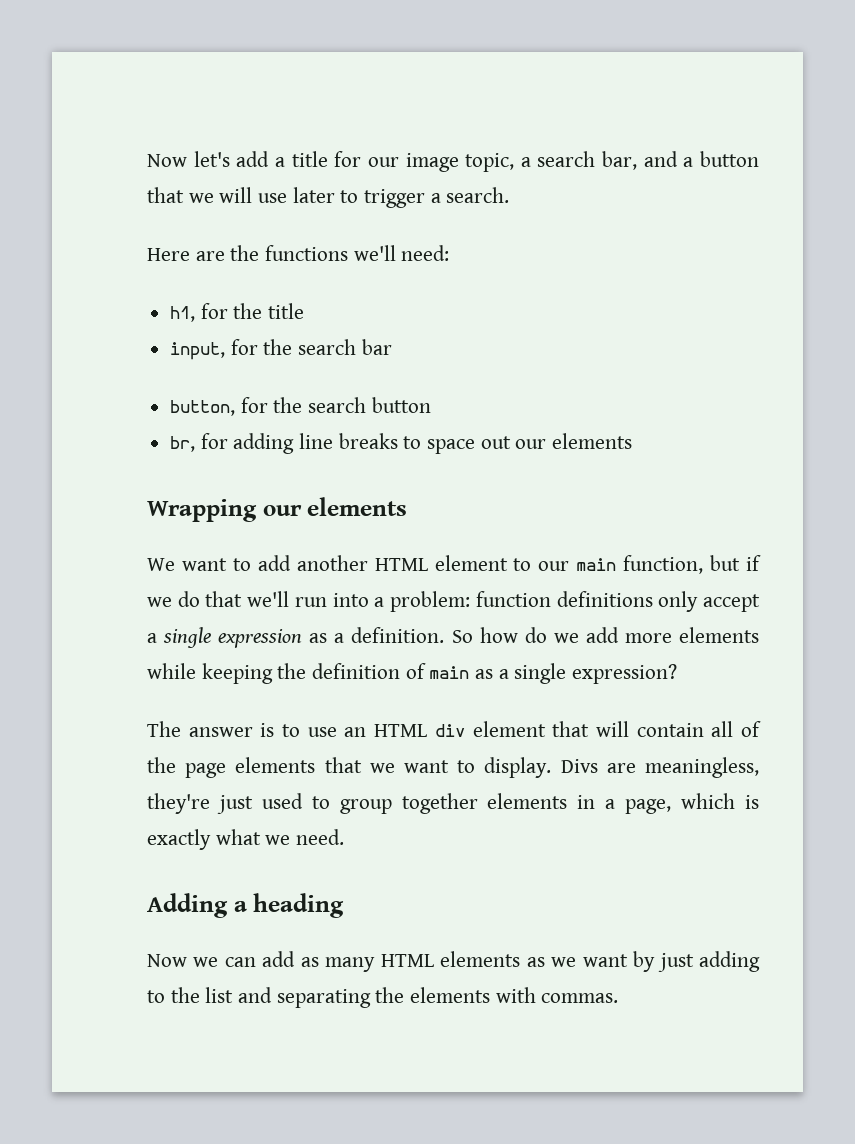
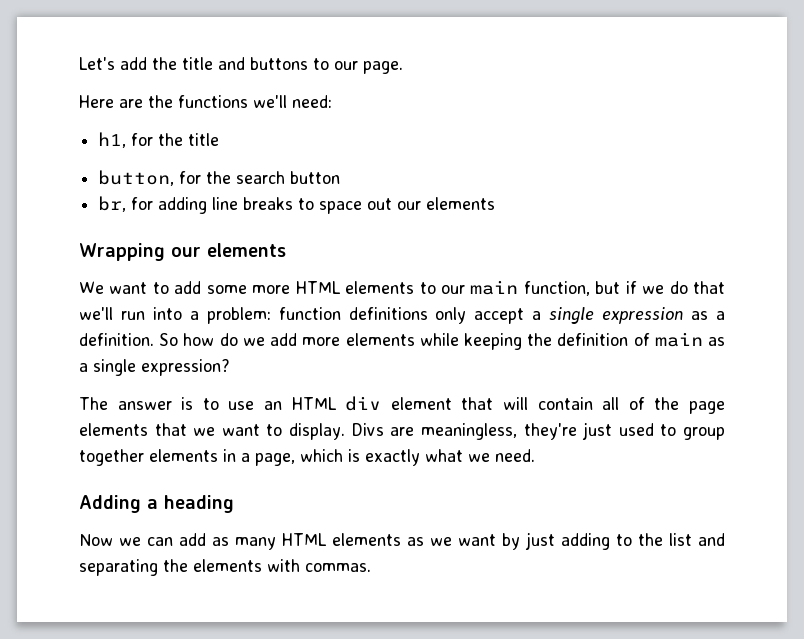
[147,151,759,172] [147,187,510,208] Now let's add a title for our image topic, a search bar, and a button that we will use later to trigger a search. -> [79,57,403,74] Let's add the title and buttons to our page.
[170,339,392,360] // input, for the search bar -> (220, 139) none
[296,555,508,571] another HTML element -> [206,281,415,294] some more HTML elements

